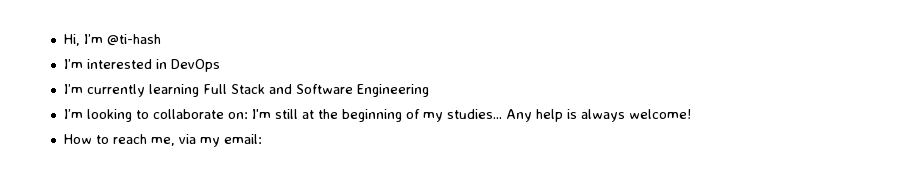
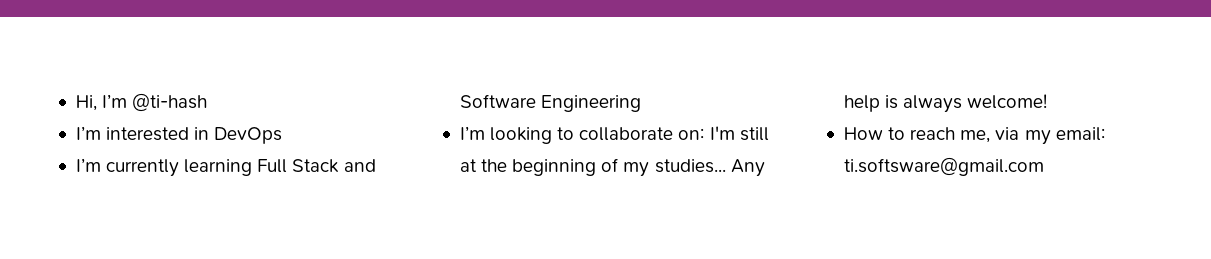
(262, 139) none -> [843,157,1044,176] ti.softsware@gmail.com

